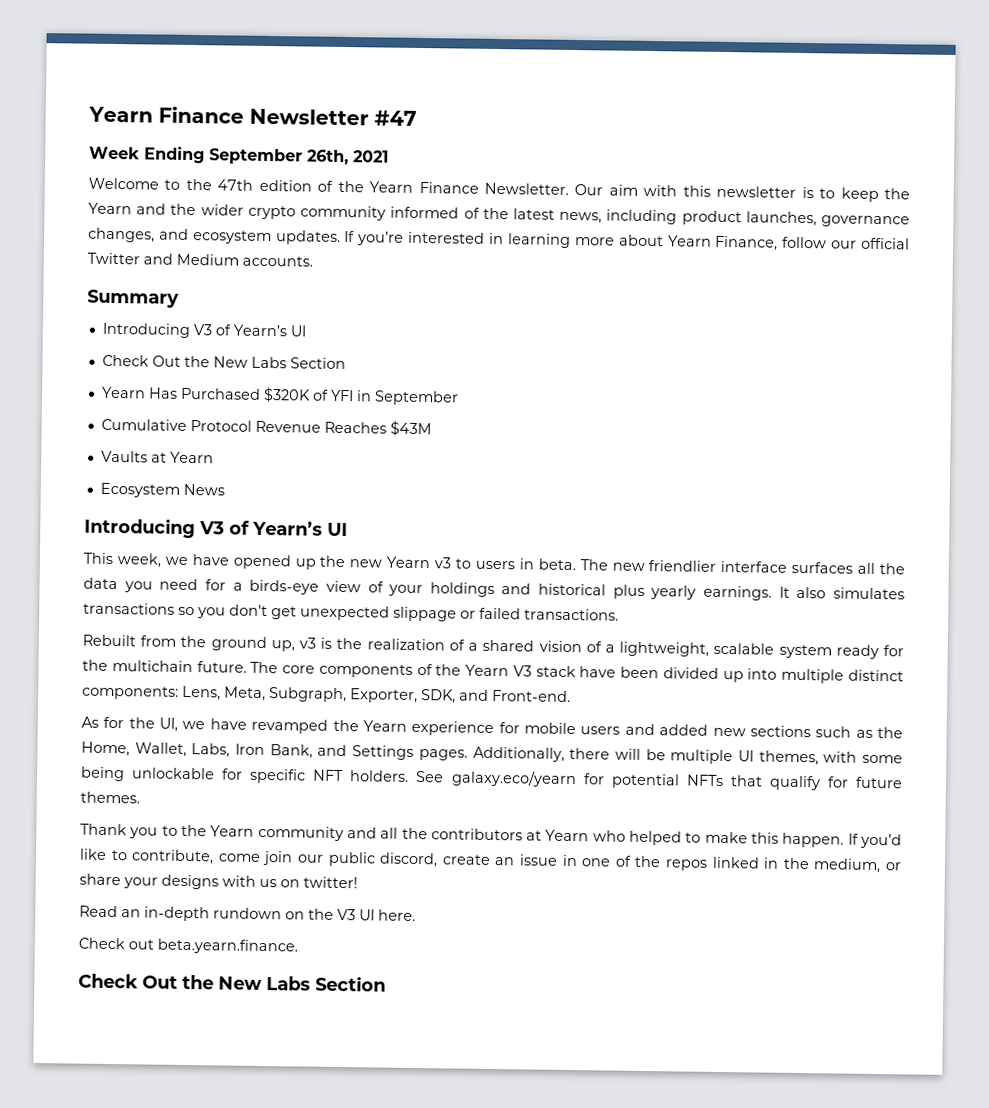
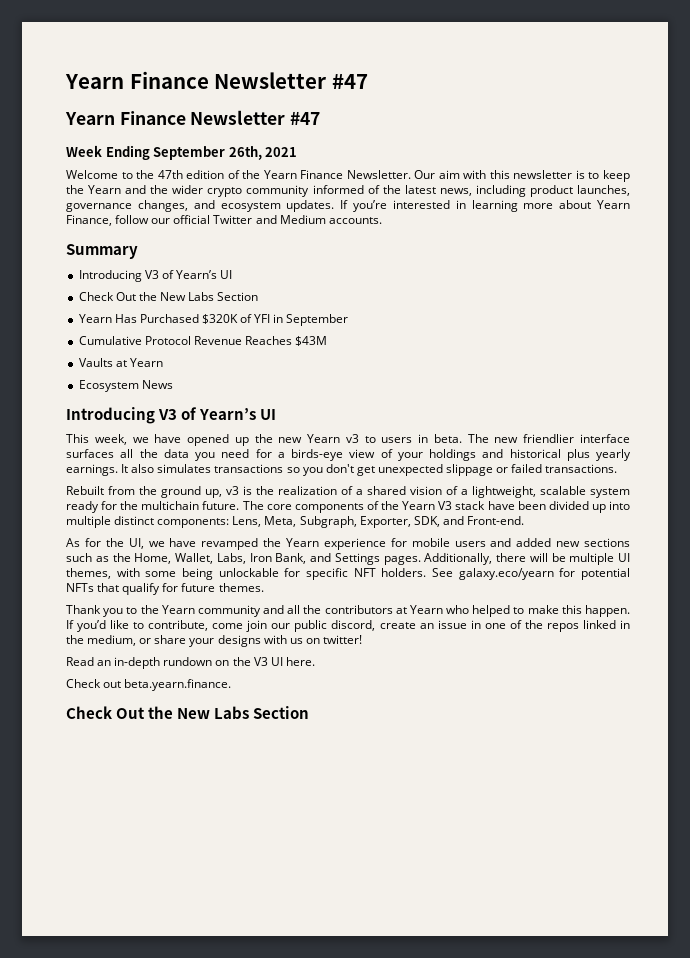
[88,106,417,126] Yearn Finance Newsletter #47 -> [65,71,368,89] [65,110,321,125] Yearn Finance Newsletter #47 // Yearn Finance Newsletter #47

